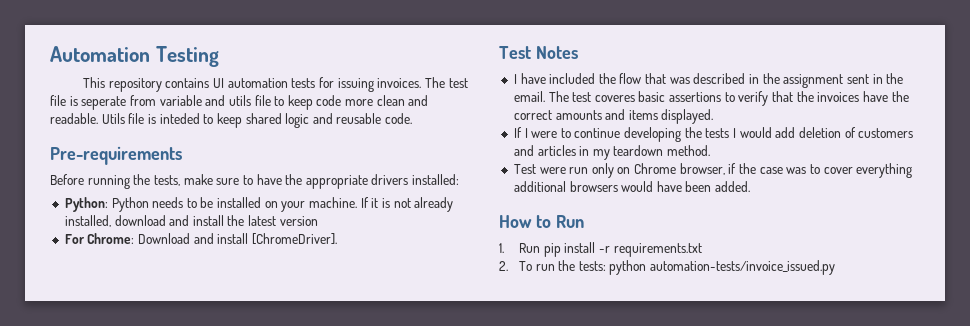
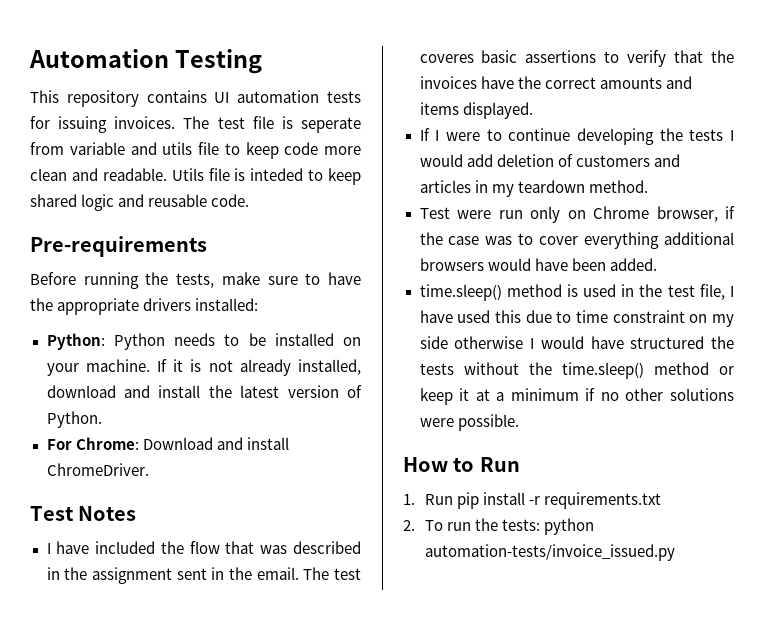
(318, 221) none -> [347,385,362,398] [46,411,102,428] of Python.
[252,233,338,245] [ChromeDriver]. -> [46,463,149,476] ChromeDriver.
(751, 186) none -> [419,284,734,301] [419,310,734,327] [419,336,734,349] [419,362,734,379] [419,388,734,405] [419,414,519,431] // time.sleep() method is used in the test file, I have used this due to time constraint on my side otherwise I would have structured the tests without the time.sleep() method or keep it at a minimum if no other solutions were possible.

